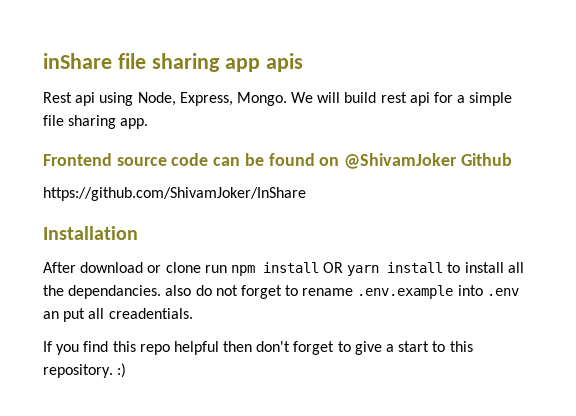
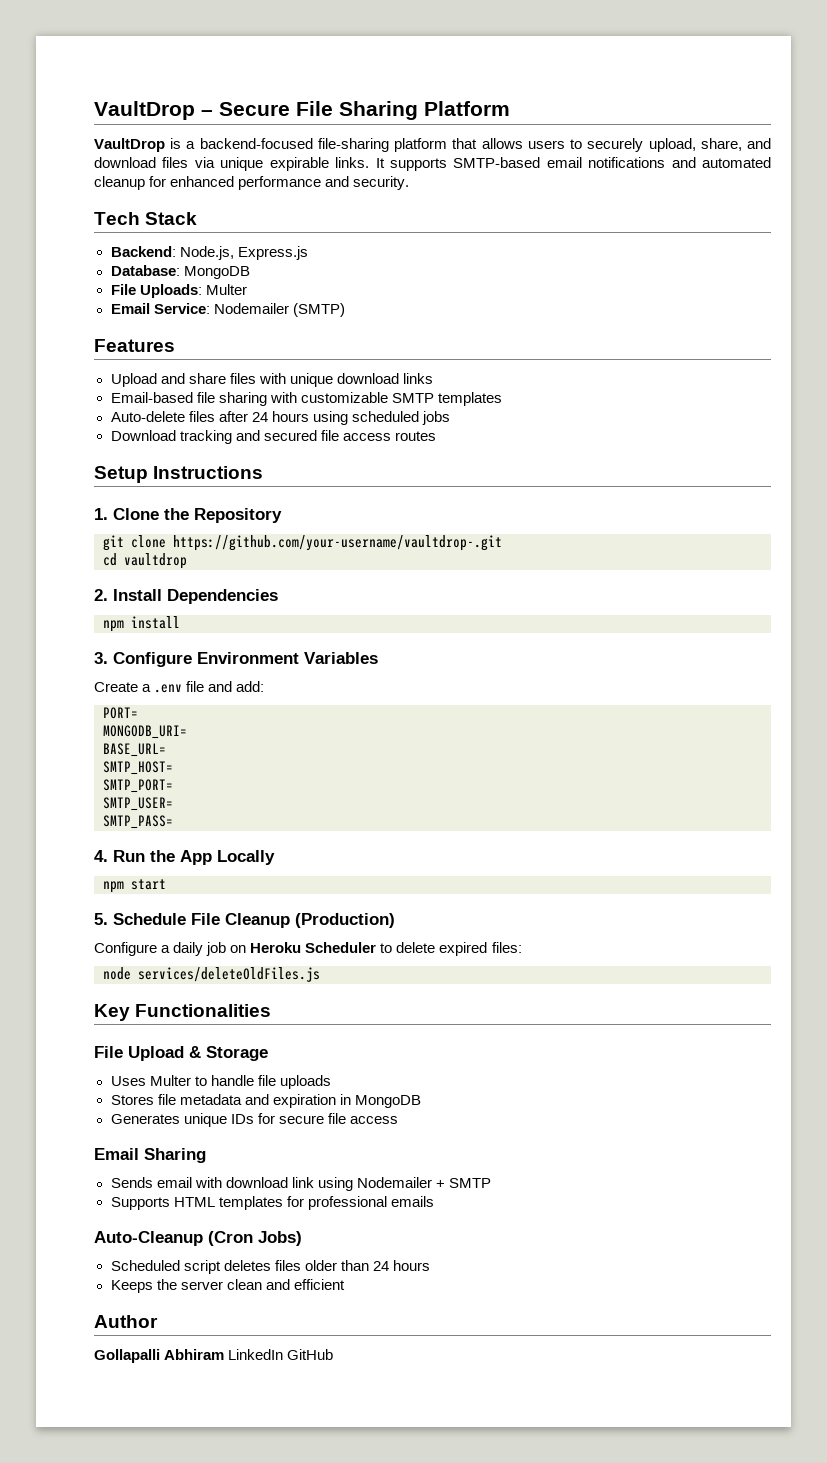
[43,53,303,72] [43,92,513,106] [43,115,149,129] [43,153,512,169] [43,187,306,201] [43,226,138,240] [43,262,524,276] [43,285,519,299] [43,308,193,322] [43,341,473,355] [43,363,127,378] inShare file sharing app apis // Rest api using Node, Express, Mongo. We will build rest api for a simple file sharing app. // Frontend source code can be found on @ShivamJoker Github // https://github.com/ShivamJoker/InShare // Installation // After download or clone run npm install OR yarn install to install all the dependancies. also do not forget to rename .env.example into .env an put all creadentials. // If you find this repo helpful then don't forget to give a start to this repository. :) -> [94,101,510,120] [94,138,772,152] [94,157,771,171] [94,176,410,190] [94,212,198,225] [110,246,308,260] [110,265,250,279] [110,284,247,298] [110,303,345,317] [94,339,175,352] [110,373,433,387] [110,392,502,406] [110,411,450,425] [110,430,436,444] [94,466,264,483] [94,508,282,523] [103,535,502,551] [103,553,187,569] [94,589,278,604] [103,616,180,632] [94,652,378,667] [94,681,265,693] [103,707,138,719] [103,725,187,739] [103,743,166,757] [103,761,173,775] [103,779,173,793] [103,797,173,811] [103,815,173,829] [94,850,275,865] [103,879,166,893] [94,913,395,928] [94,942,522,956] [103,967,320,982] [94,1004,272,1021] [94,1046,268,1061] [110,1075,331,1089] [110,1094,421,1108] [110,1113,398,1127] [94,1148,206,1163] [110,1177,491,1191] [110,1196,434,1210] [94,1231,302,1246] [110,1260,430,1274] [110,1279,345,1293] [94,1315,158,1328] [94,1349,334,1363] VaultDrop – Secure File Sharing Platform // VaultDrop is a backend-focused file-sharing platform that allows users to securely upload, share, and download files via unique expirable links. It supports SMTP-based email notifications and automated cleanup for enhanced performance and security. // Tech Stack // Backend: Node.js, Express.js // Database: MongoDB // File Uploads: Multer // Email Service: Nodemailer (SMTP) // Features // Upload and share files with unique download links // Email-based file sharing with customizable SMTP templates // Auto-delete files after 24 hours using scheduled jobs // Download tracking and secured file access routes // Setup Instructions // 1. Clone the Repository // git clone https://github.com/your-username/vaultdrop-.git // cd vaultdrop // 2. Install Dependencies // npm install // 3. Configure Environment Variables // Create a .env file and add: // PORT= // MONGODB_URI= // BASE_URL= // SMTP_HOST= // SMTP_PORT= // SMTP_USER= // SMTP_PASS= // 4. Run the App Locally // npm start // 5. Schedule File Cleanup (Production) // Configure a daily job on Heroku Scheduler to delete expired files: // node services/deleteOldFiles.js // Key Functionalities // File Upload & Storage // Uses Multer to handle file uploads // Stores file metadata and expiration in MongoDB // Generates unique IDs for secure file access // Email Sharing // Sends email with download link using Nodemailer + SMTP // Supports HTML templates for professional emails // Auto-Cleanup (Cron Jobs) // Scheduled script deletes files older than 24 hours // Keeps the server clean and efficient // Author // Gollapalli Abhiram LinkedIn GitHub

